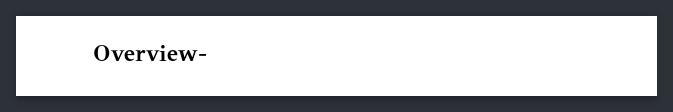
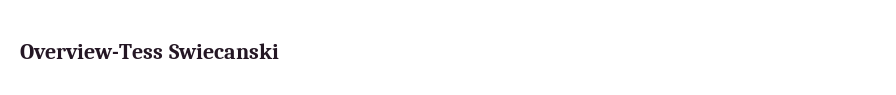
[93,45,207,61] Overview- -> [20,43,279,59] Overview-Tess Swiecanski

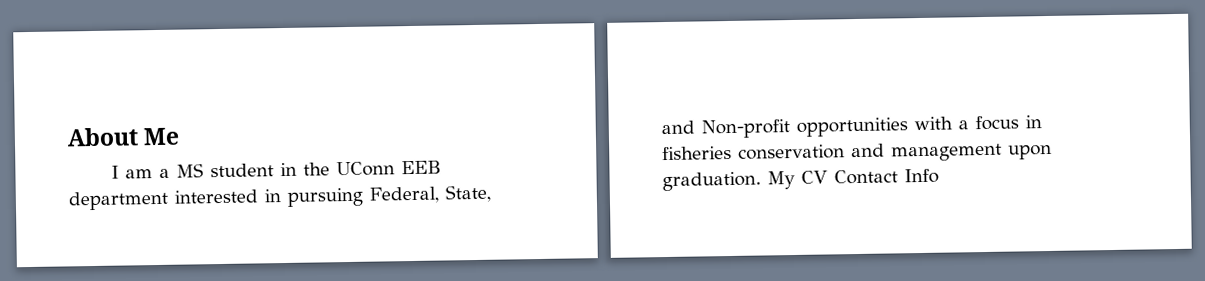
[20,43,279,59] Overview-Tess Swiecanski -> [67,127,181,147] [111,160,443,179] [68,184,491,211] [661,115,1042,139] [662,143,1052,162] [662,168,939,192] About Me // I am a MS student in the UConn EEB department interested in pursuing Federal, State, and Non-profit opportunities with a focus in fisheries conservation and management upon graduation. My CV Contact Info

